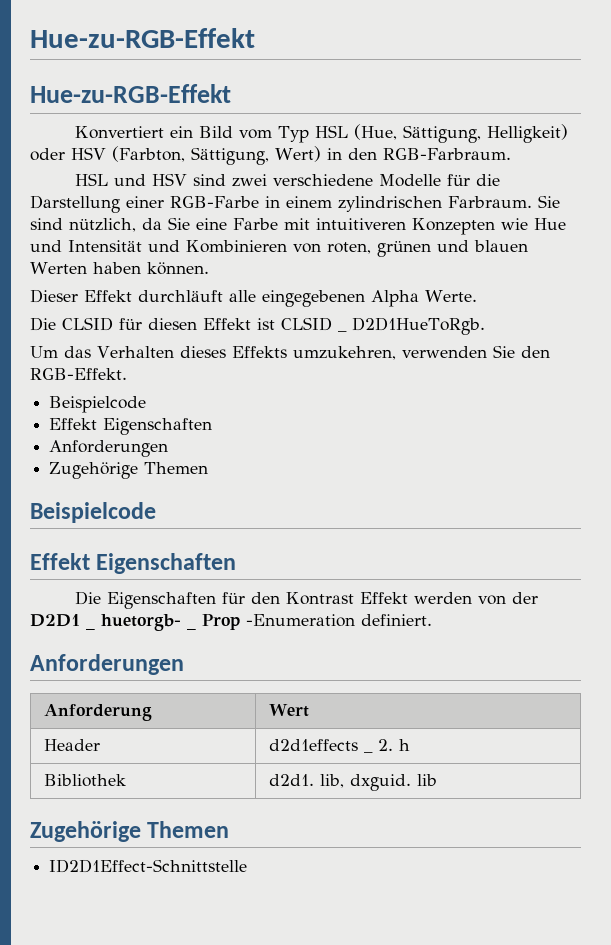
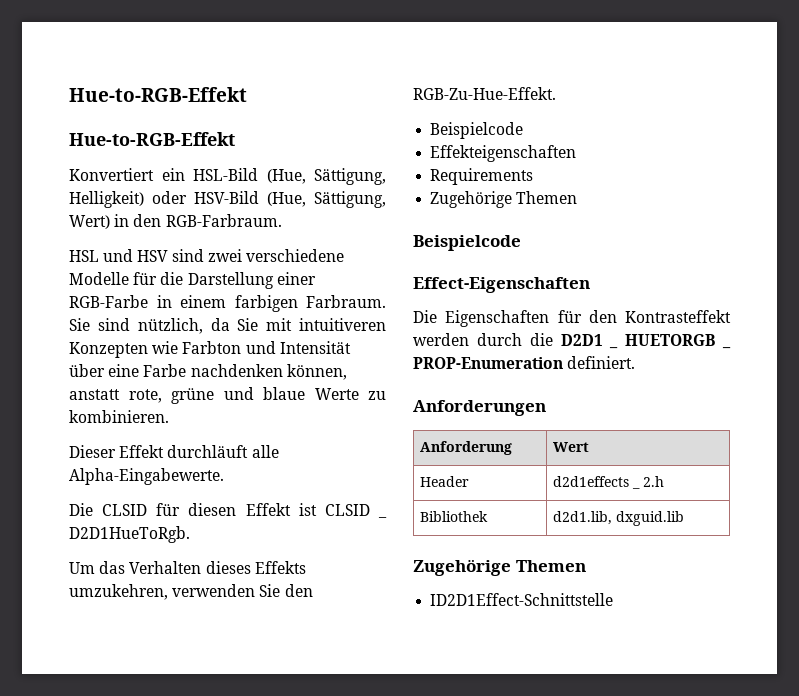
[30,28,255,48] [30,84,231,103] Hue-zu-RGB-Effekt // Hue-zu-RGB-Effekt -> [69,87,247,102] [69,132,235,146] Hue-to-RGB-Effekt // Hue-to-RGB-Effekt
[198,125,348,143] Bild vom Typ HSL -> [193,168,258,181] HSL-Bild
[71,146,185,162] HSV (Farbton, -> [194,191,306,207] HSV-Bild (Hue,
[338,196,442,212] zylindrischen -> [234,295,298,312] farbigen
[196,218,278,230] eine Farbe -> (259, 324) none
[534,218,566,230] Hue -> [182,341,242,354] Farbton
[148,240,528,257] [30,262,209,275] und Kombinieren von roten, grünen und blauen Werten haben können. -> [69,364,347,380] [69,387,386,404] [69,410,169,423] über eine Farbe nachdenken können, anstatt rote, grüne und blaue Werte zu kombinieren.
[262,290,477,307] eingegebenen Alpha Werte. -> [69,468,224,485] Alpha-Eingabewerte.
[30,368,127,380] [49,396,147,413] [49,418,213,435] [49,440,169,457] RGB-Effekt. // Beispielcode // Effekt Eigenschaften // Anforderungen -> [413,87,556,100] [430,122,524,139] [430,145,577,162] [430,168,534,185] RGB-Zu-Hue-Effekt. // Beispielcode // Effekteigenschaften // Requirements
[30,553,237,574] Effekt Eigenschaften -> [413,277,590,293] Effect-Eigenschaften
[285,592,538,605] [30,614,355,631] Kontrast Effekt werden von der D2D1 _ huetorgb- _ Prop -Enumeration -> [625,310,731,323] [413,333,603,346] [609,346,619,349] [625,334,716,346] [722,346,731,349] [413,357,563,369] Kontrasteffekt werden durch die D2D1 _ HUETORGB _ PROP-Enumeration
[377,739,410,751] 2. h -> [643,476,665,487] 2.h
[268,774,437,791] d2d1. lib, dxguid. lib -> [553,511,685,526] d2d1.lib, dxguid.lib

